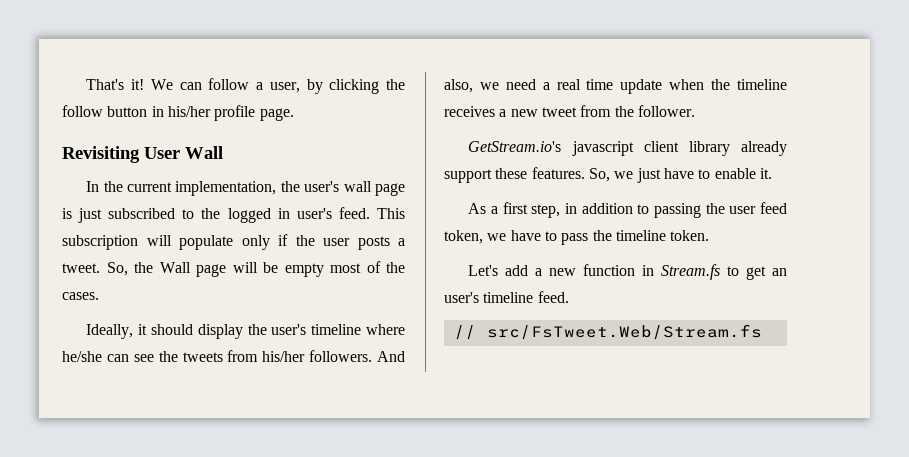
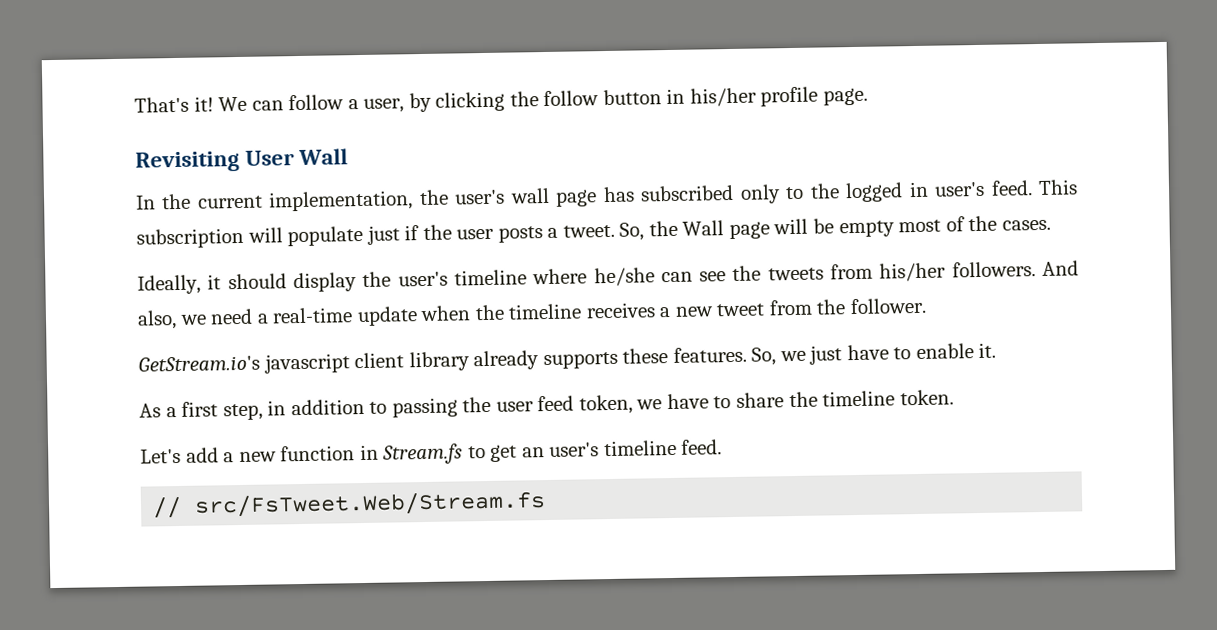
[62,208,176,223] is just subscribed -> [602,184,781,204] has subscribed only
[241,235,270,250] only -> [366,225,400,245] just
[556,79,614,90] real time -> [272,307,354,324] real-time
[444,169,492,183] support -> [542,351,618,370] supports
[561,233,589,245] pass -> [736,392,785,408] share

